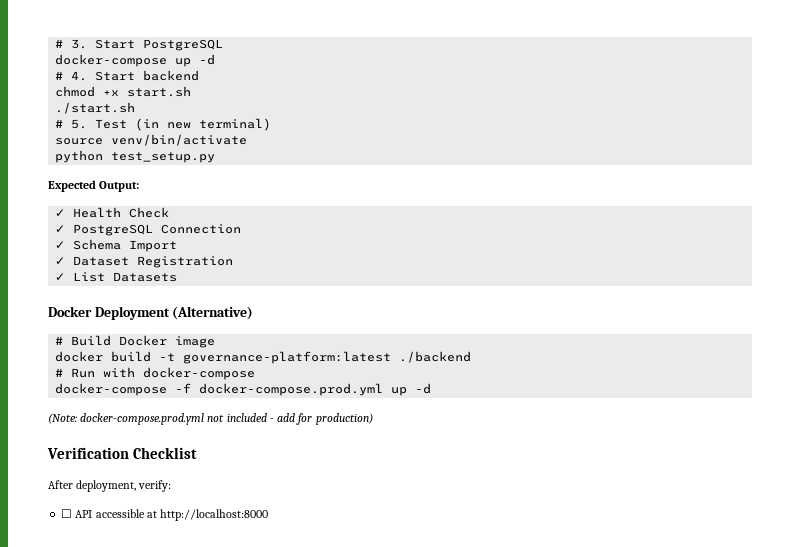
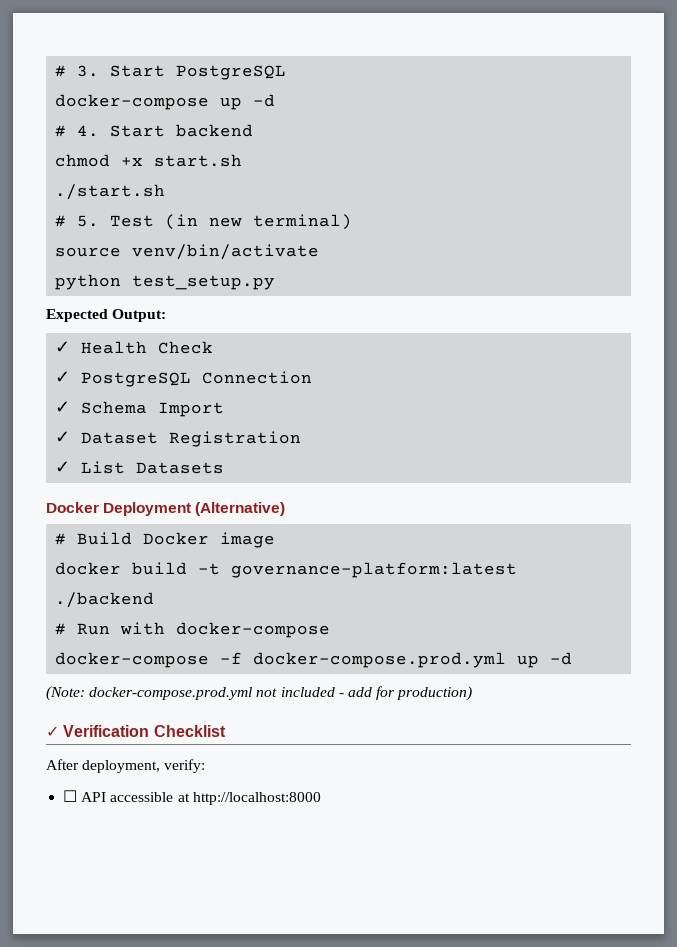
(373, 419) none -> [46,726,59,737] ✓

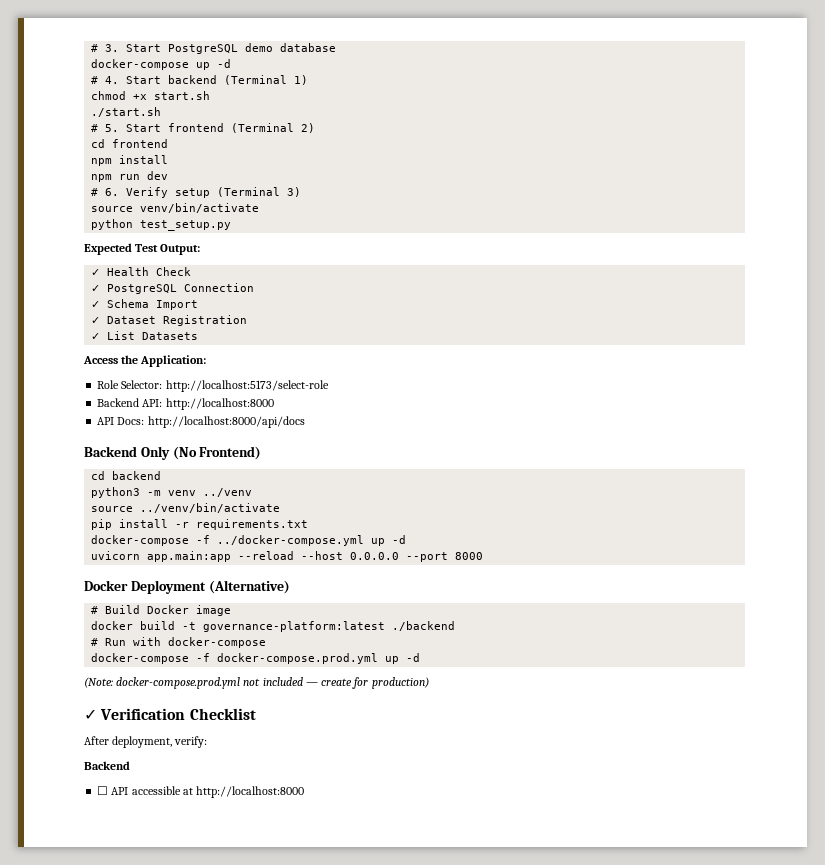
(287, 72) none -> [245,43,337,52] demo database
(254, 130) none -> [224,75,309,85] (Terminal 1)
[110,214,353,230] Test (in new terminal) -> [126,123,316,133] [91,139,169,148] [91,155,169,166] [91,171,169,182] [91,187,302,198] Start frontend (Terminal 2) // cd frontend // npm install // npm run dev // # 6. Verify setup (Terminal 3)
(108, 315) none -> [135,244,159,252] Test
(225, 468) none -> [83,355,207,367] [97,380,329,392] [97,398,274,410] [97,416,305,428] [84,446,262,460] [91,471,162,480] [91,487,253,498] [91,503,281,513] [91,519,309,530] [91,535,407,546] [91,551,484,562] // Access the Application: // Role Selector: http://localhost:5173/select-role // Backend API: http://localhost:8000 // API Docs: http://localhost:8000/api/docs // Backend Only (No Frontend) // cd backend // python3 -m venv ../venv // source ../venv/bin/activate // pip install -r requirements.txt // docker-compose -f ../docker-compose.yml up -d // uvicorn app.main:app --reload --host 0.0.0.0 --port 8000
[338,687,372,697] - add -> [305,678,353,686] — create
(206, 766) none -> [84,761,130,770] // Backend

